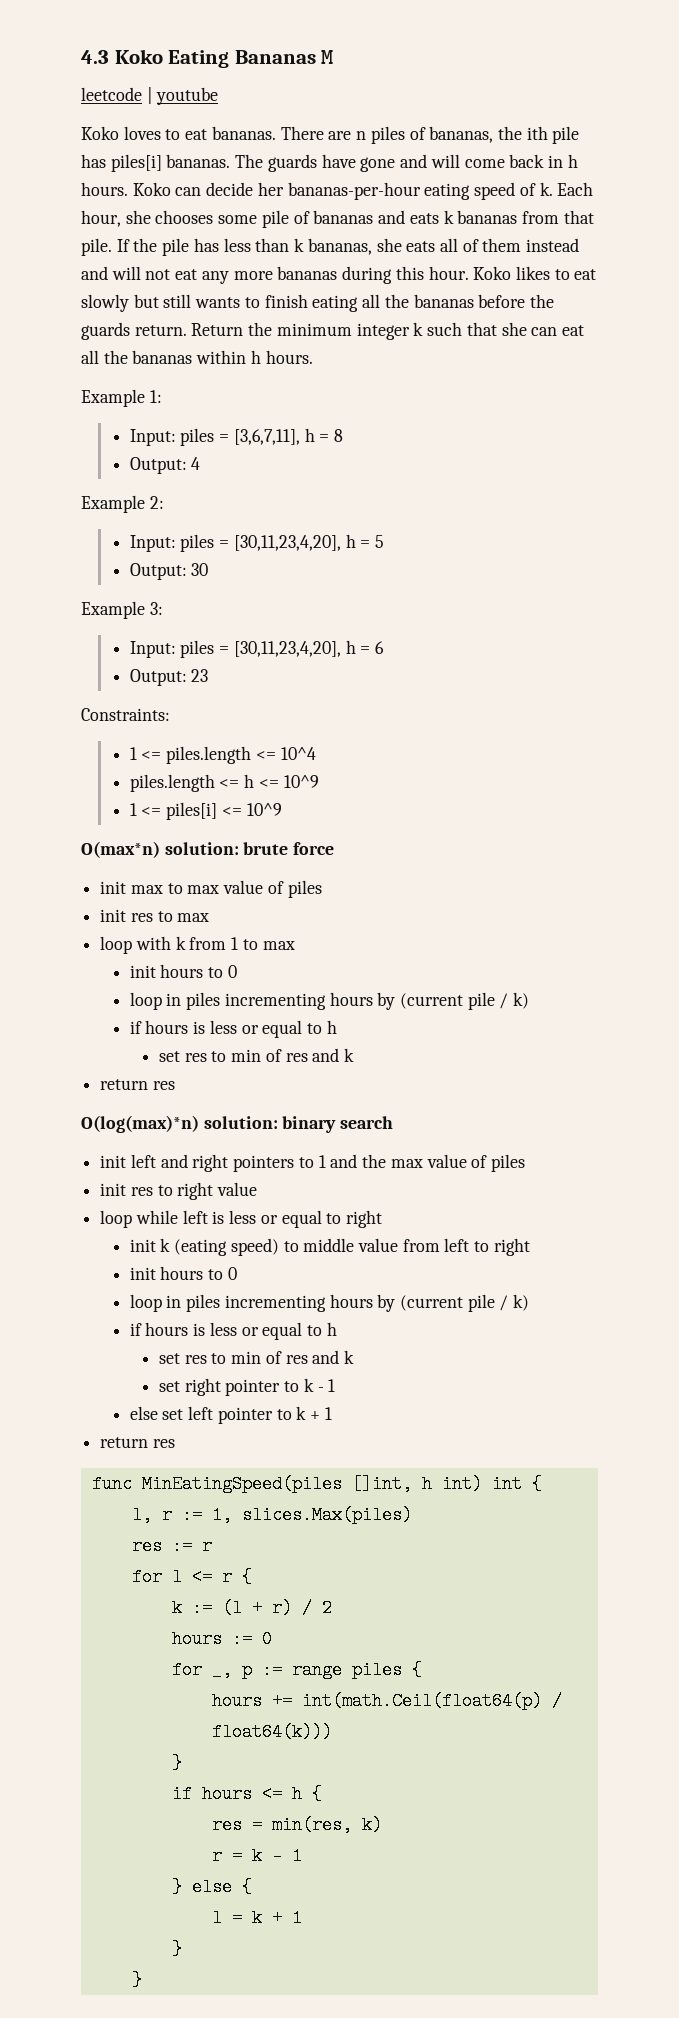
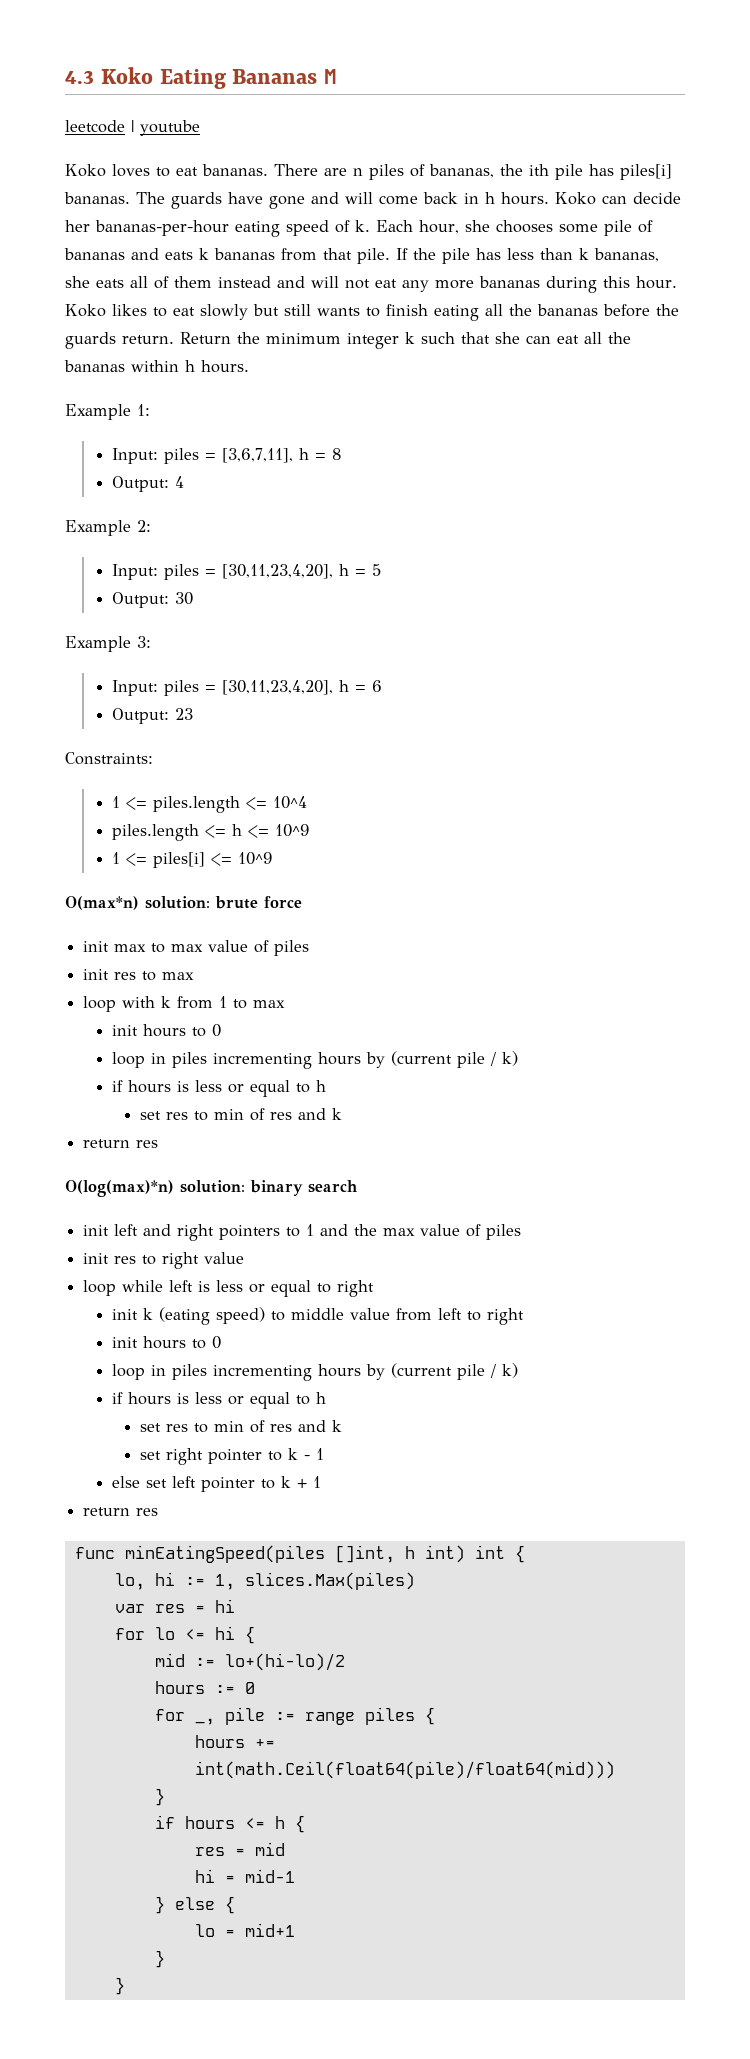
[141,1475,342,1493] MinEatingSpeed(piles -> [124,1545,325,1563] minEatingSpeed(piles
[131,1506,172,1524] l, r -> [114,1572,175,1590] lo, hi
[131,1537,212,1555] [131,1568,252,1586] [171,1599,332,1617] res := r // for l <= r { // k := (l + r) / 2 -> [114,1599,235,1613] [114,1626,255,1644] [154,1653,345,1671] var res = hi // for lo <= hi { // mid := lo+(hi-lo)/2
[241,1661,252,1679] p -> [224,1707,265,1725] pile
[301,1692,562,1710] [211,1723,332,1741] int(math.Ceil(float64(p) / float64(k))) -> [194,1761,615,1779] int(math.Ceil(float64(pile)/float64(mid)))
[271,1816,382,1834] [211,1847,302,1865] [171,1878,252,1896] [211,1909,302,1927] min(res, k) // r = k - 1 // } else { // l = k + 1 -> [254,1842,285,1856] [194,1869,295,1883] [154,1896,235,1914] [194,1923,295,1937] mid // hi = mid-1 // } else { // lo = mid+1

